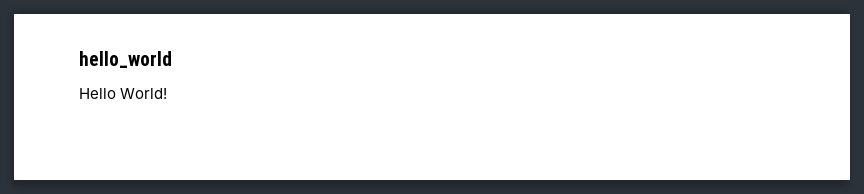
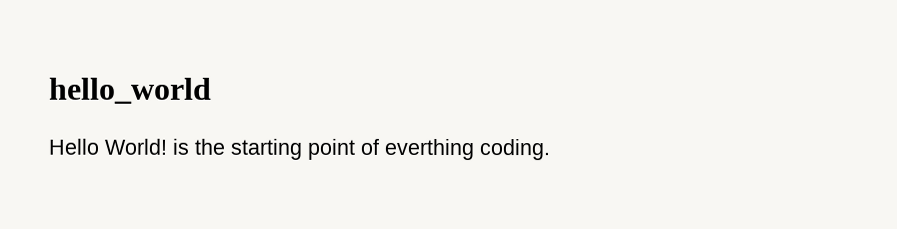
(168, 93) none -> [172,138,550,161] is the starting point of everthing coding.

